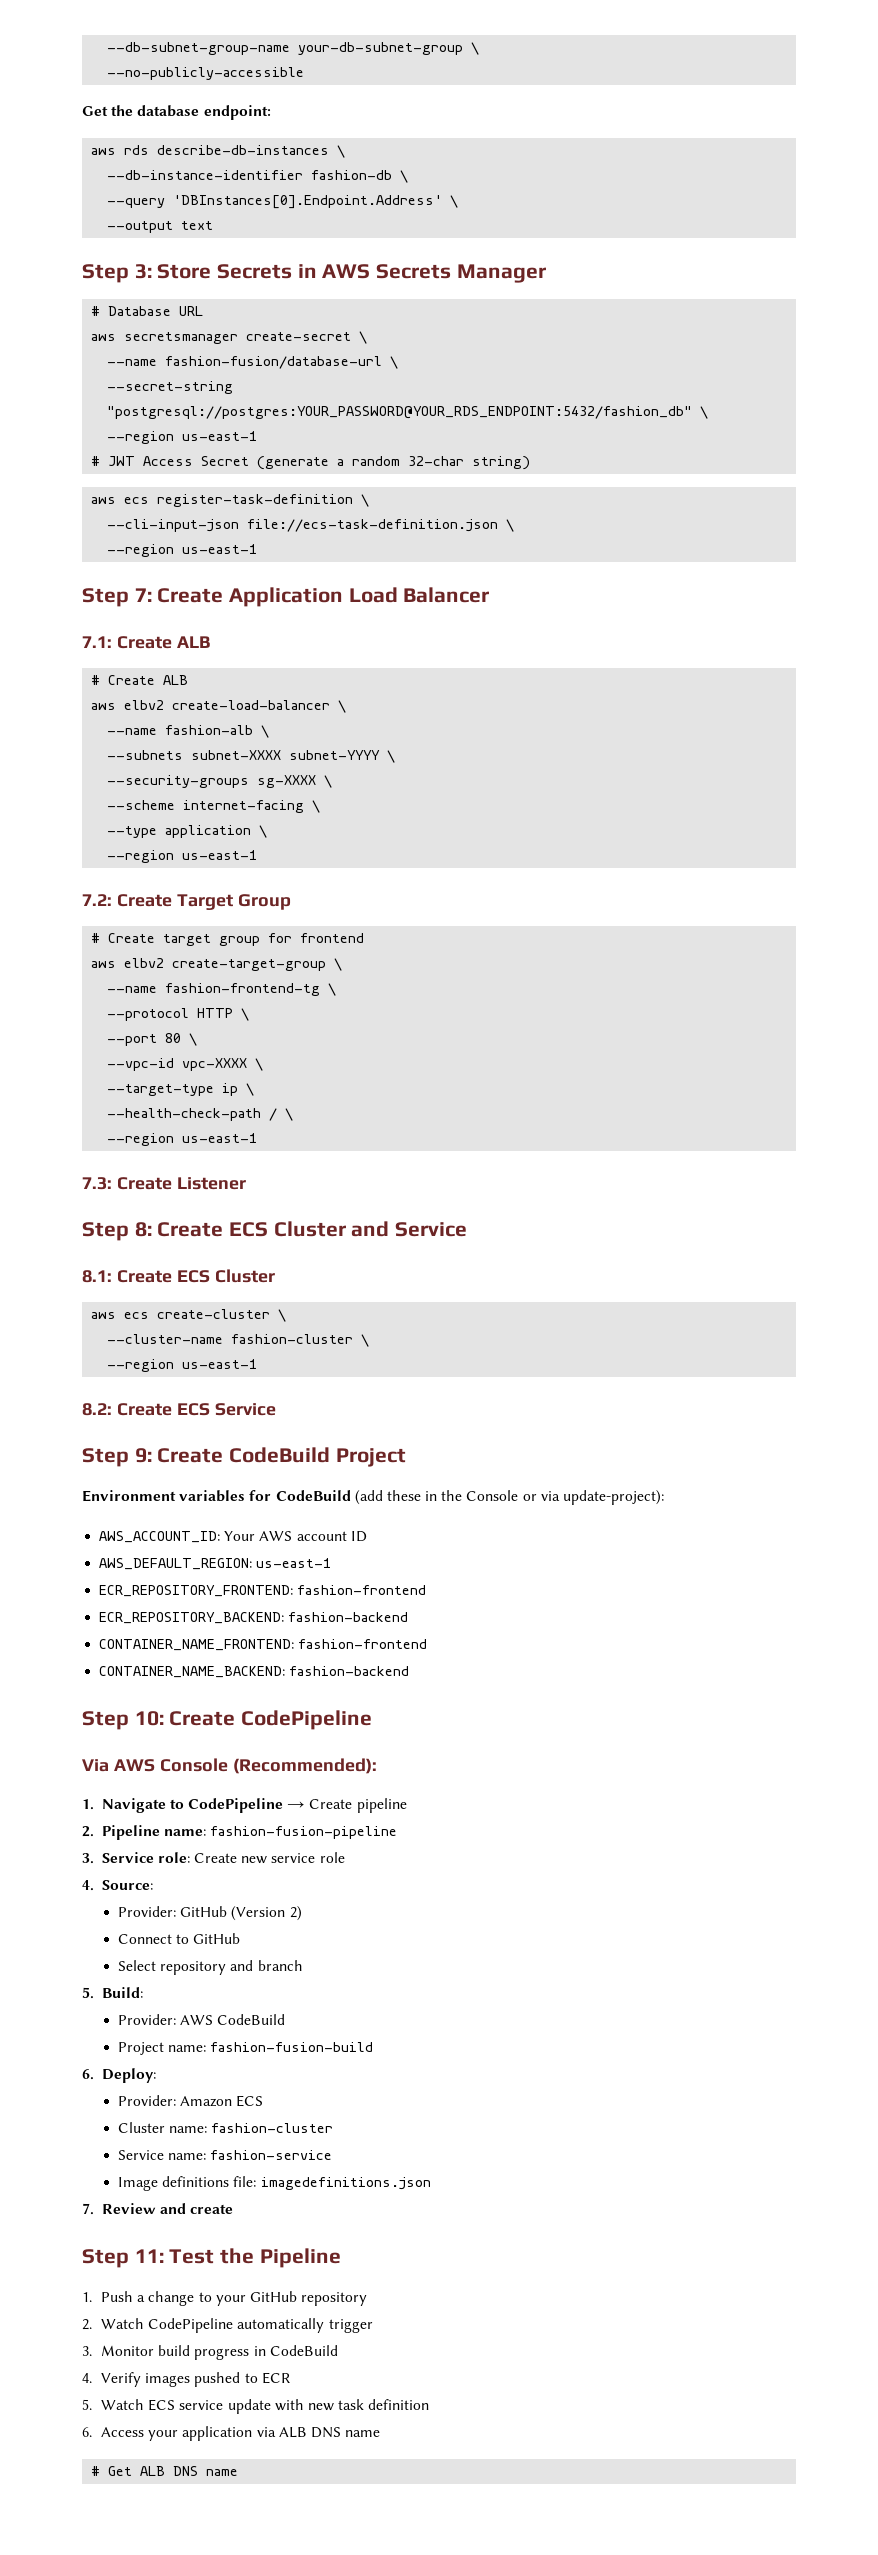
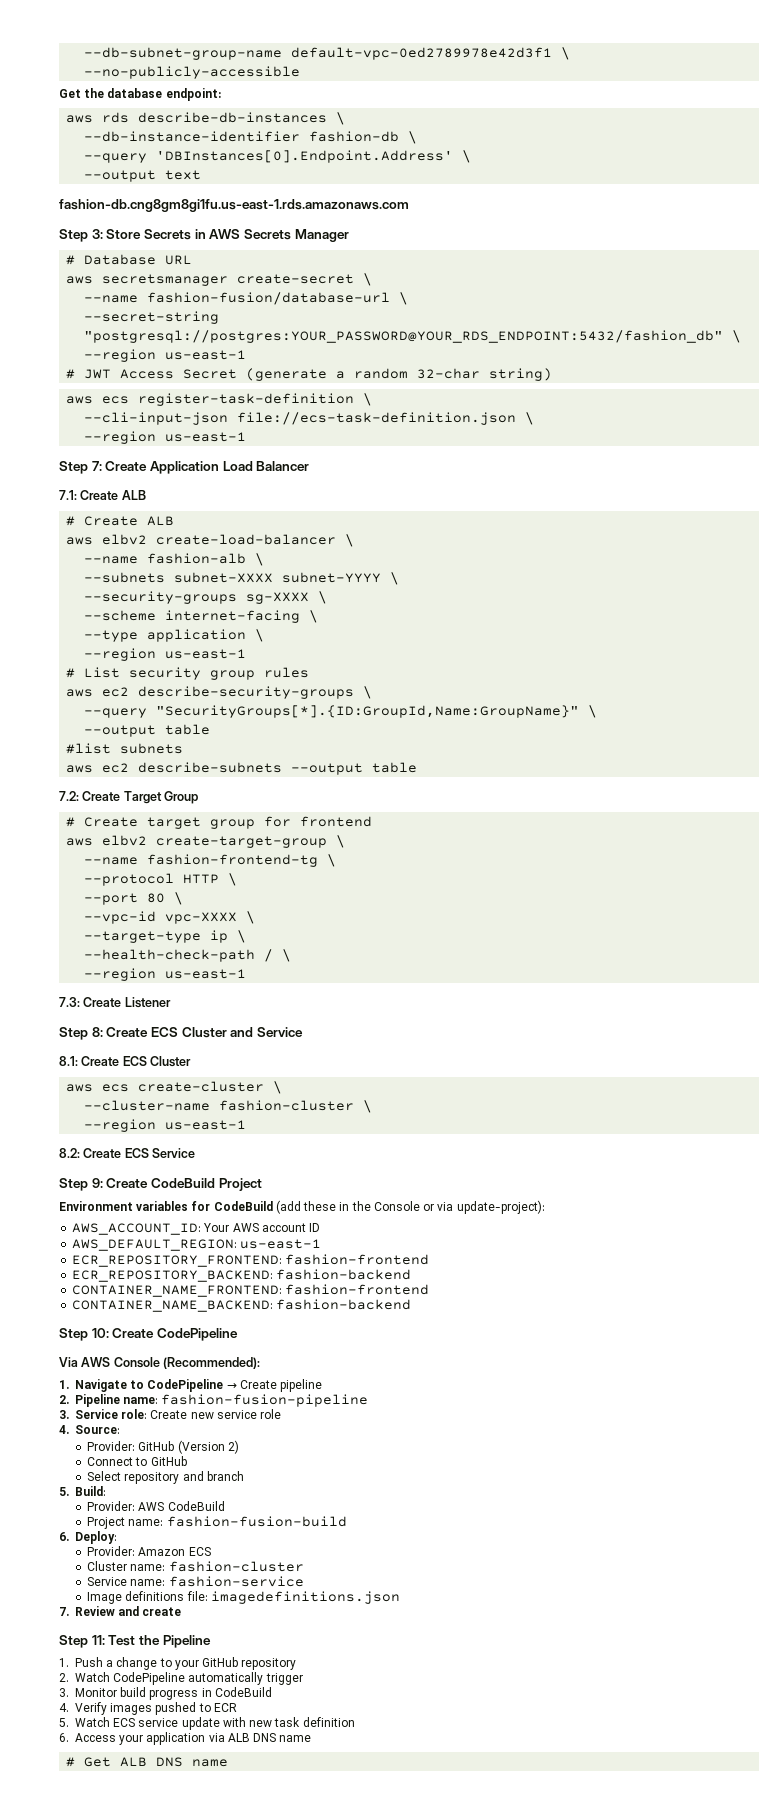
[298,42,464,55] your-db-subnet-group -> [291,47,553,60] default-vpc-0ed2789978e42d3f1
(214, 225) none -> [59,199,409,212] // fashion-db.cng8gm8gi1fu.us-east-1.rds.amazonaws.com
(258, 855) none -> [66,667,310,680] [66,686,373,699] [84,705,598,718] [84,724,211,737] [66,743,184,754] [66,762,418,775] // # List security group rules // aws ec2 describe-security-groups \ // --query "SecurityGroups[*].{ID:GroupId,Name:GroupName}" \ // --output table // #list subnets // aws ec2 describe-subnets --output table

